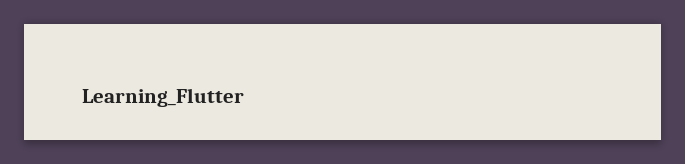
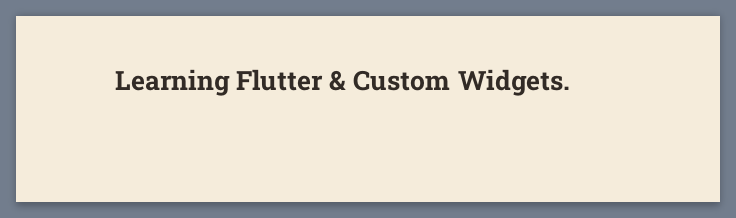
[82,88,244,107] Learning_Flutter -> [115,69,570,96] Learning Flutter & Custom Widgets.

